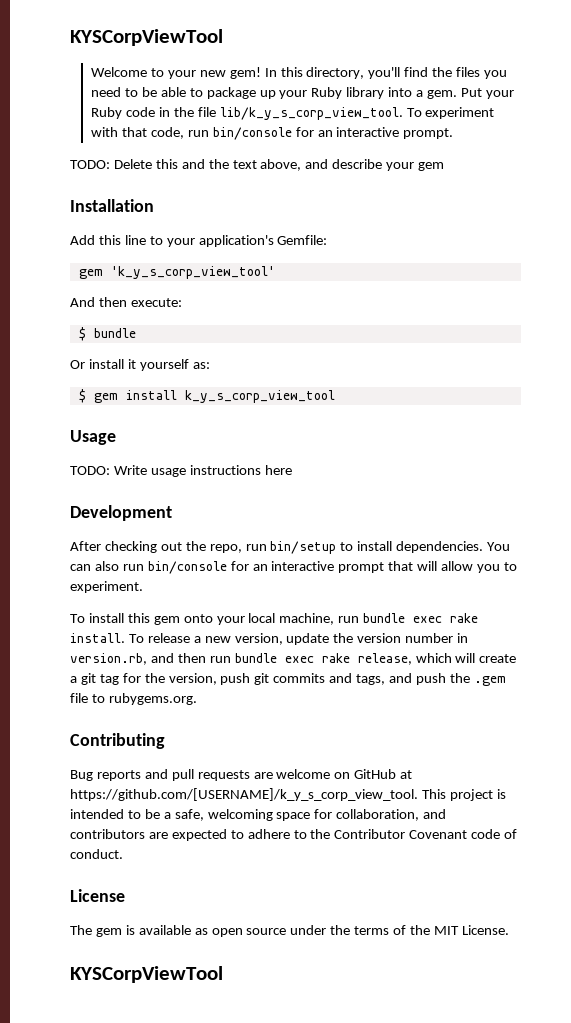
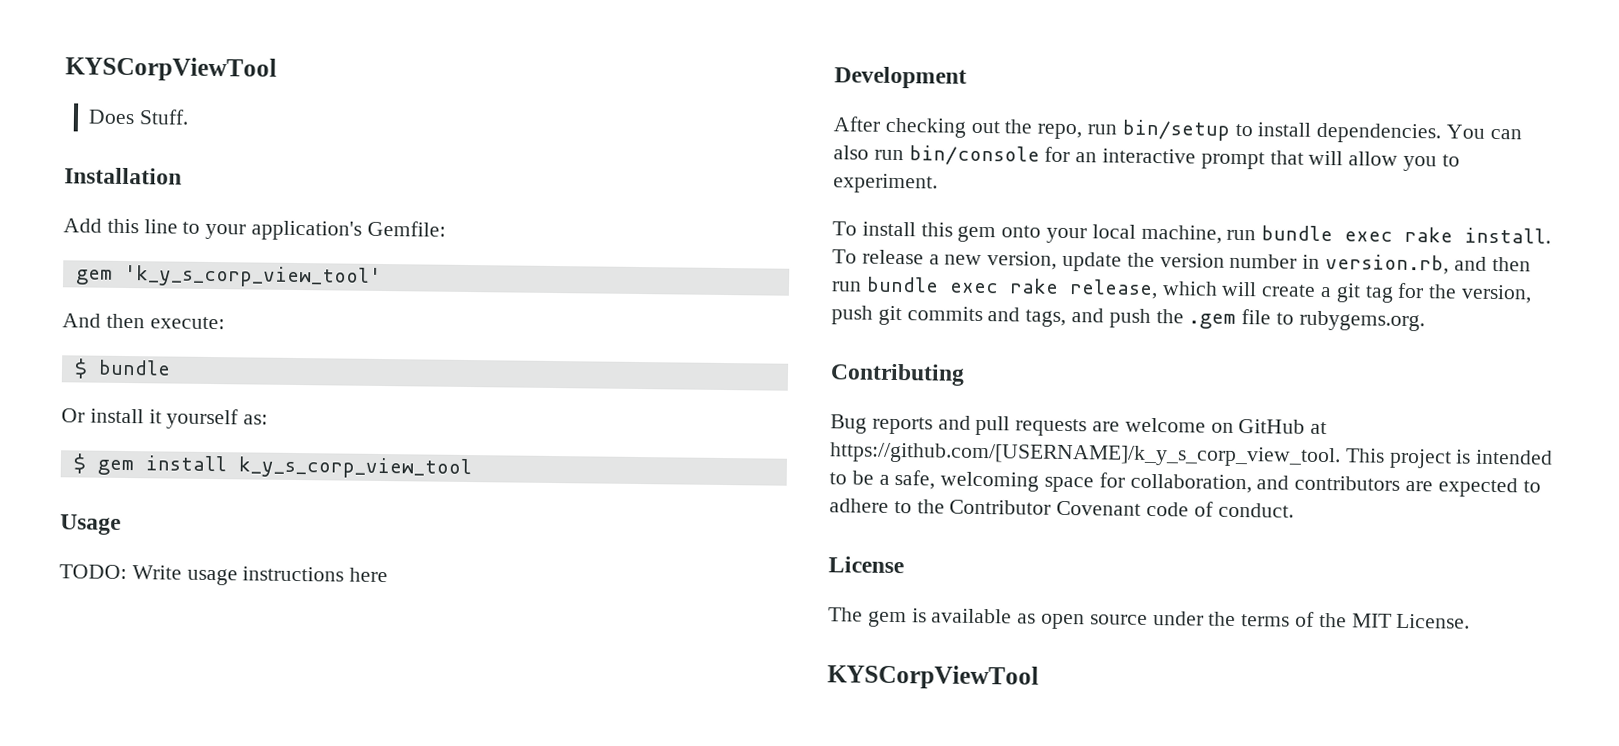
[91,67,507,79] [91,87,514,99] [91,107,495,120] [91,127,454,140] [70,159,445,171] Welcome to your new gem! In this directory, you'll find the files you need to be able to package up your Ruby library into a gem. Put your Ruby code in the file lib/k_y_s_corp_view_tool. To experiment with that code, run bin/console for an interactive prompt. // TODO: Delete this and the text above, and describe your gem -> [88,109,190,125] Does Stuff.

